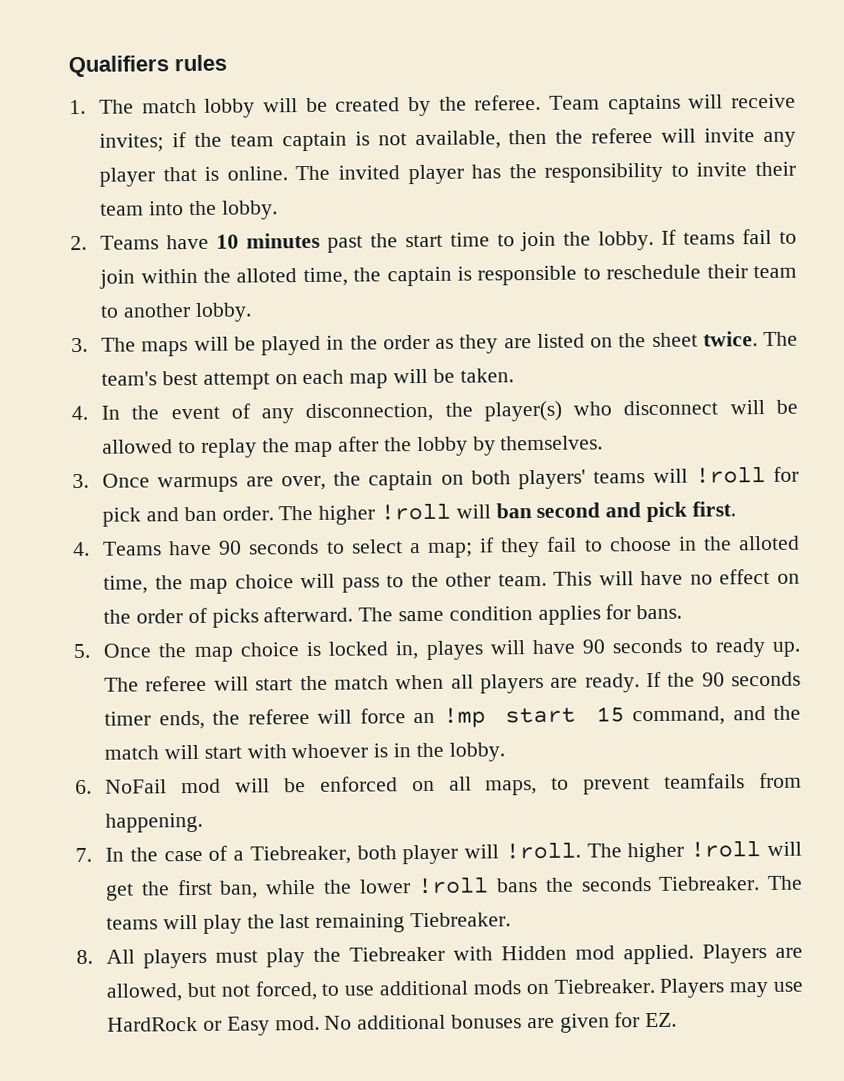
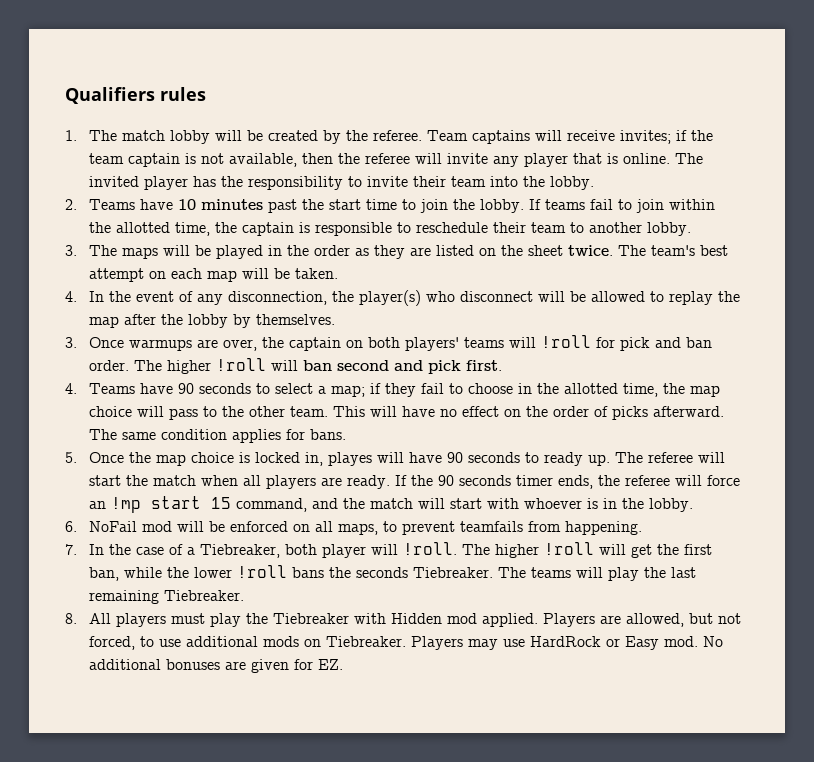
[236,268,298,283] alloted -> [116,222,171,233] allotted
[737,535,800,551] alloted -> [564,383,619,394] allotted

